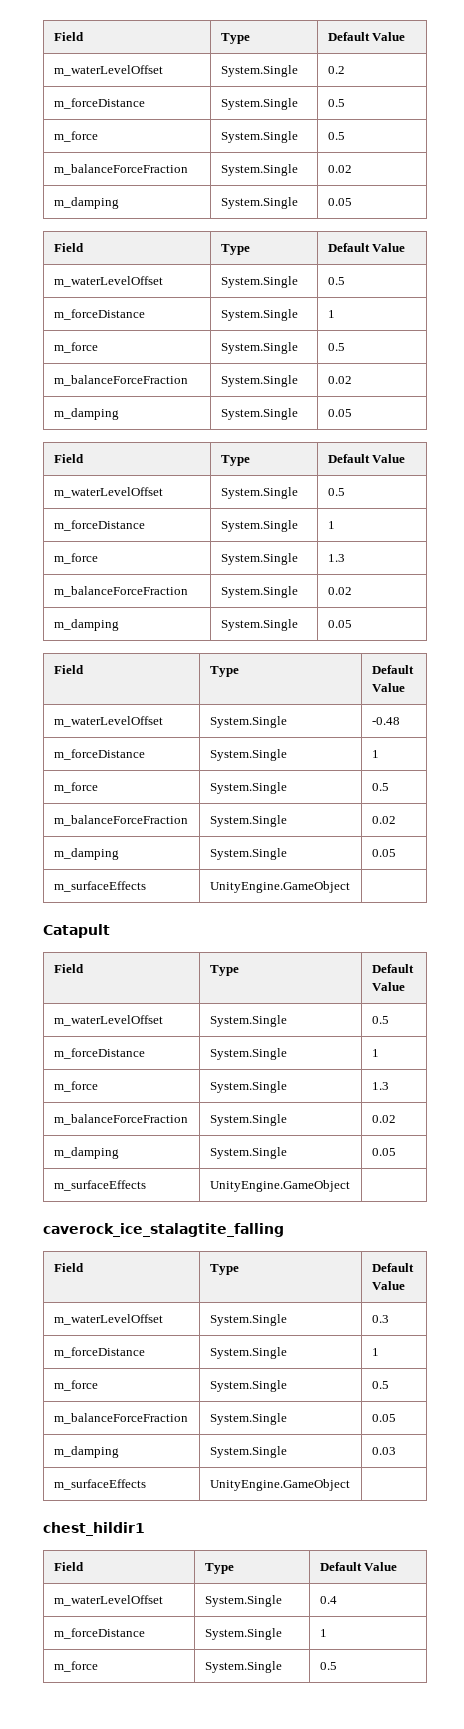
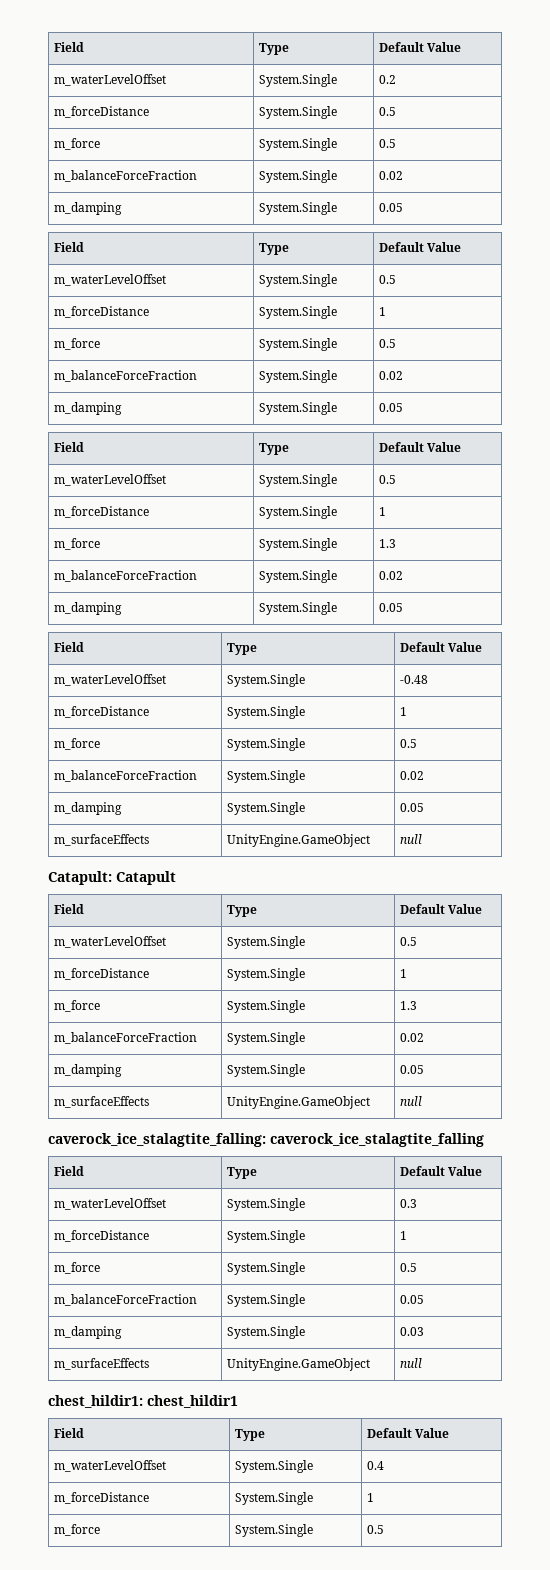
(350, 887) // -> [400,834,423,844] [48,871,112,885] null // Catapult:
(350, 1186) // -> [400,1096,423,1106] [48,1133,266,1147] null // caverock_ice_stalagtite_falling:
(350, 1485) // -> [400,1358,423,1368] [48,1395,143,1408] null // chest_hildir1:

